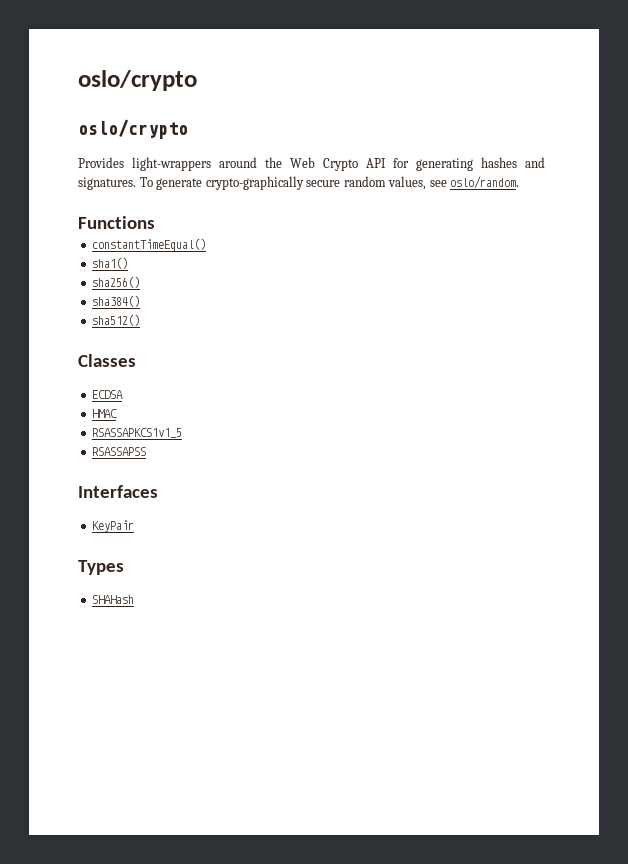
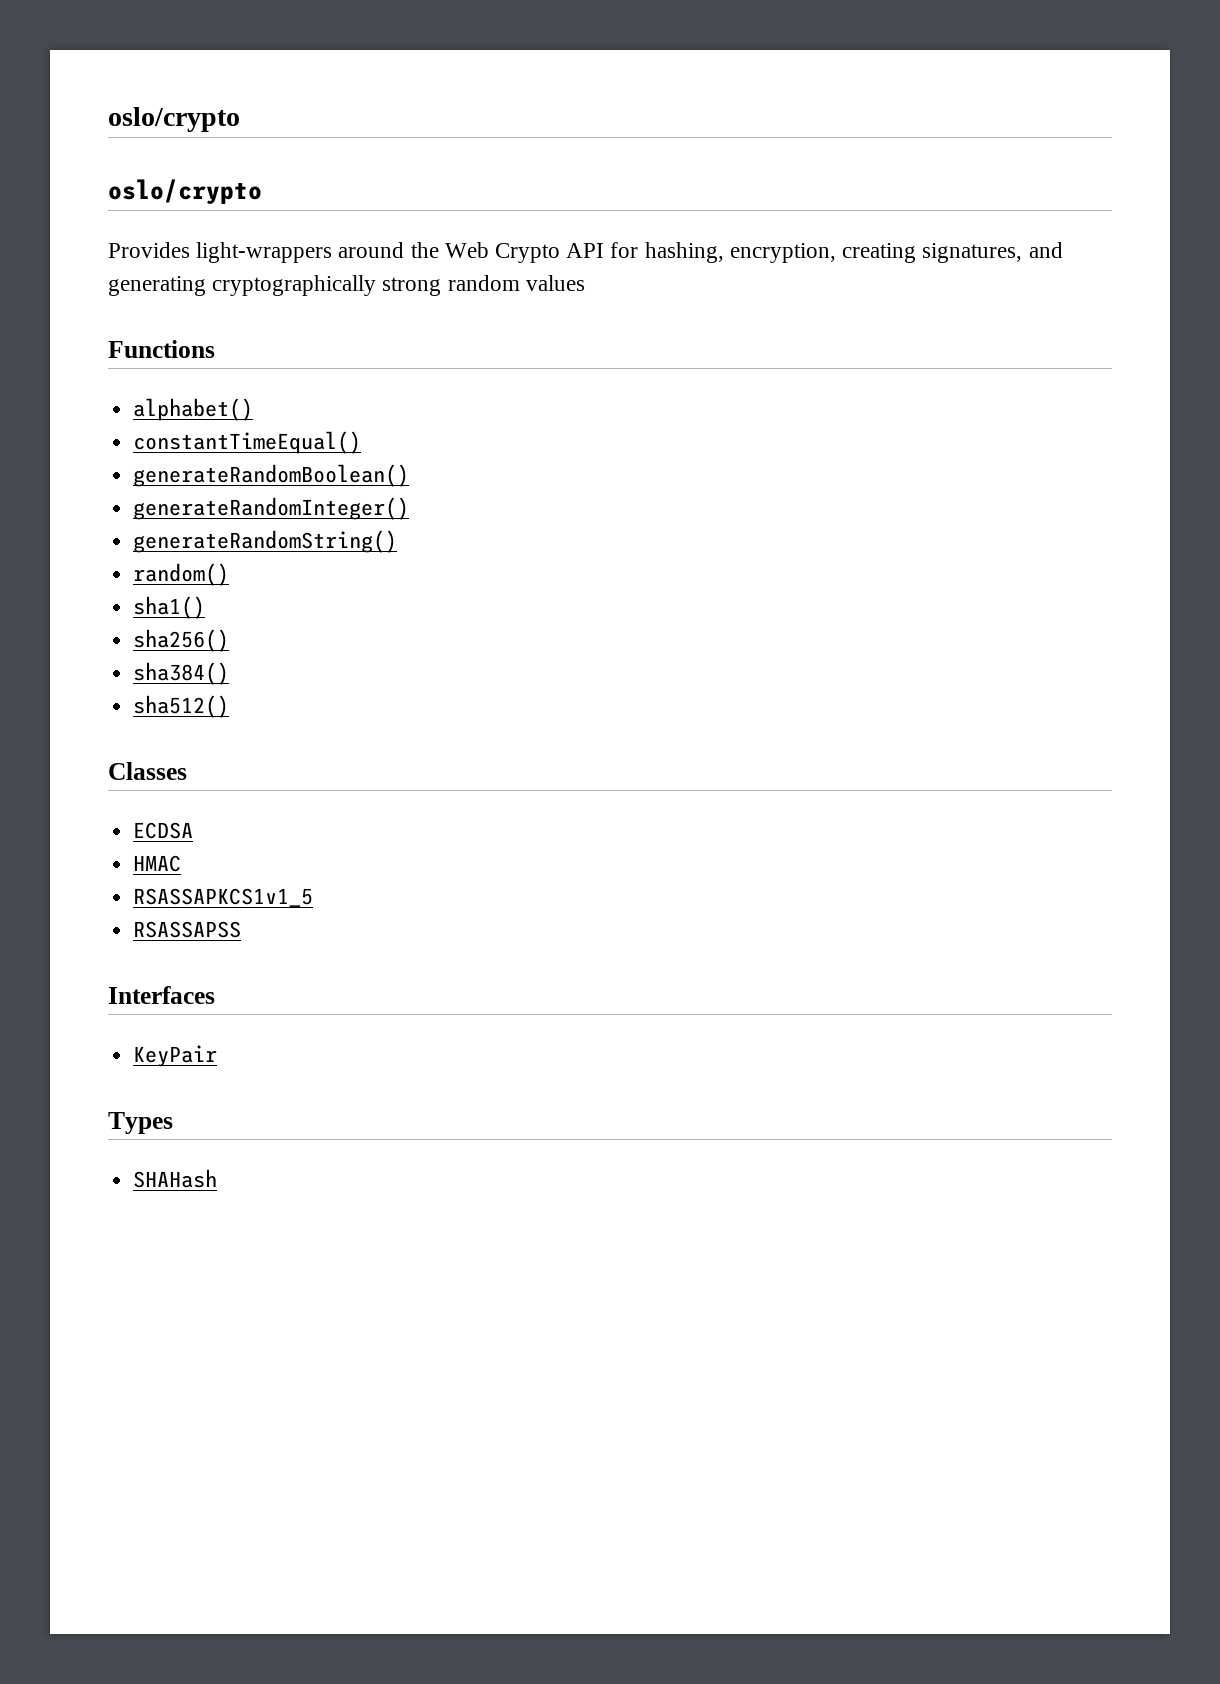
[416,157,545,171] [78,176,520,190] generating hashes and signatures. To generate crypto-graphically secure random values, see oslo/random. -> [644,242,1063,263] [108,275,585,296] hashing, encryption, creating signatures, and generating cryptographically strong random values
(155, 222) none -> [133,398,254,421] // alphabet()
(207, 245) none -> [133,464,410,487] [133,497,410,520] [133,530,398,553] [133,563,230,586] // generateRandomBoolean() // generateRandomInteger() // generateRandomString() // random()

